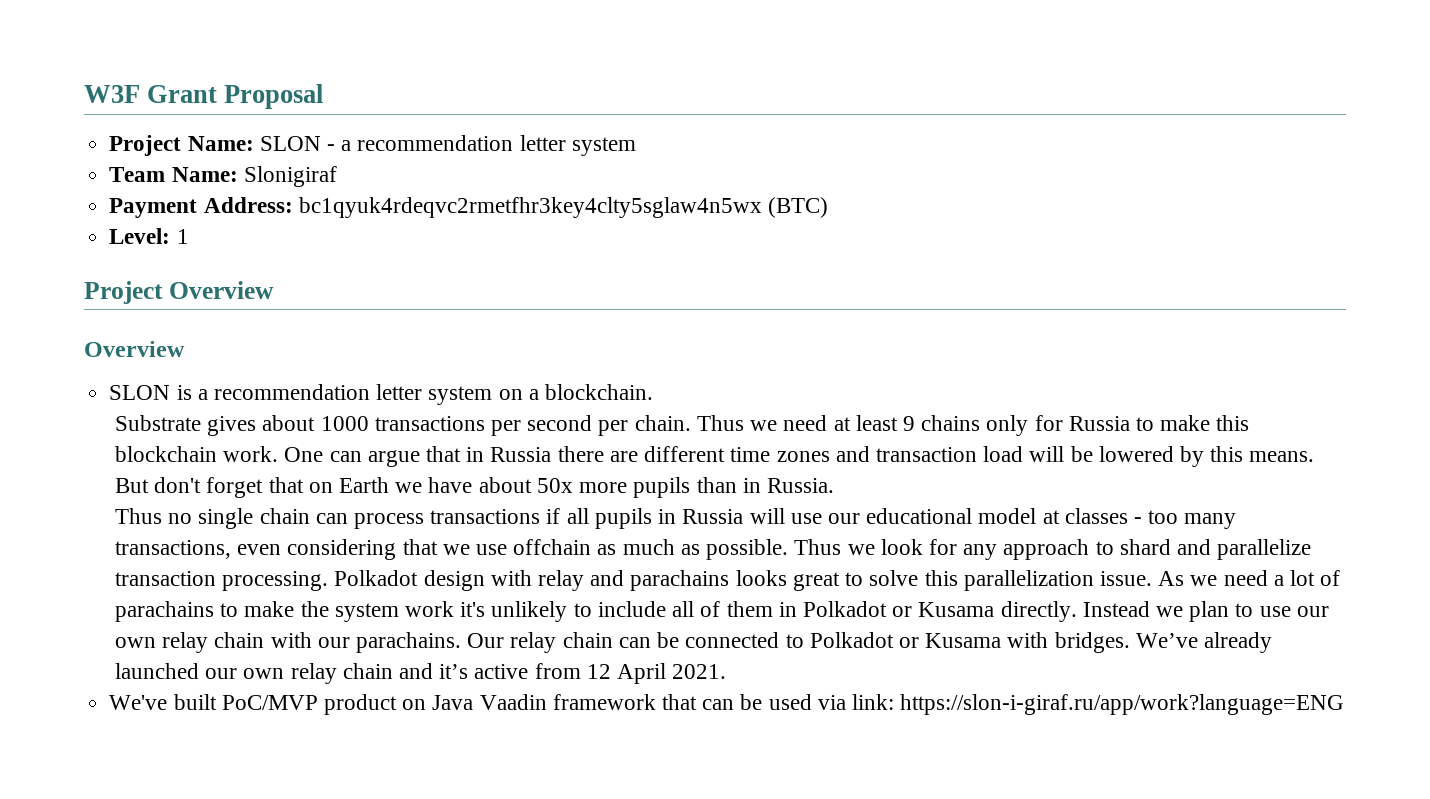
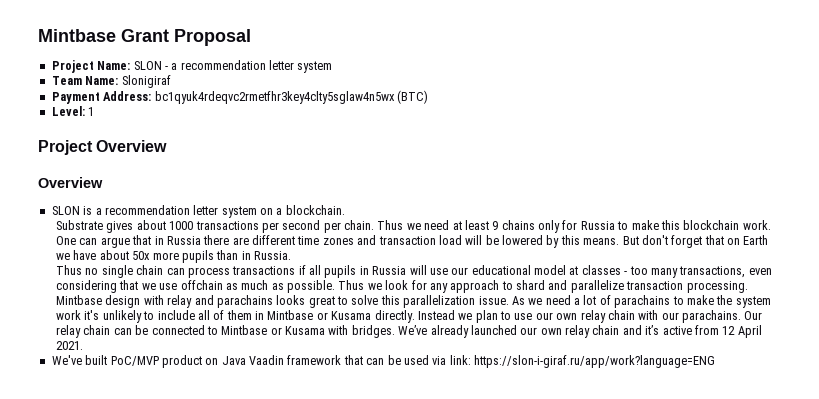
[84,85,140,103] W3F -> [38,29,116,42] Mintbase
[334,570,419,586] Polkadot -> [56,295,103,305] Mintbase
[802,601,887,617] Polkadot -> [267,310,314,320] Mintbase
[809,632,894,648] Polkadot -> [221,325,268,335] Mintbase

